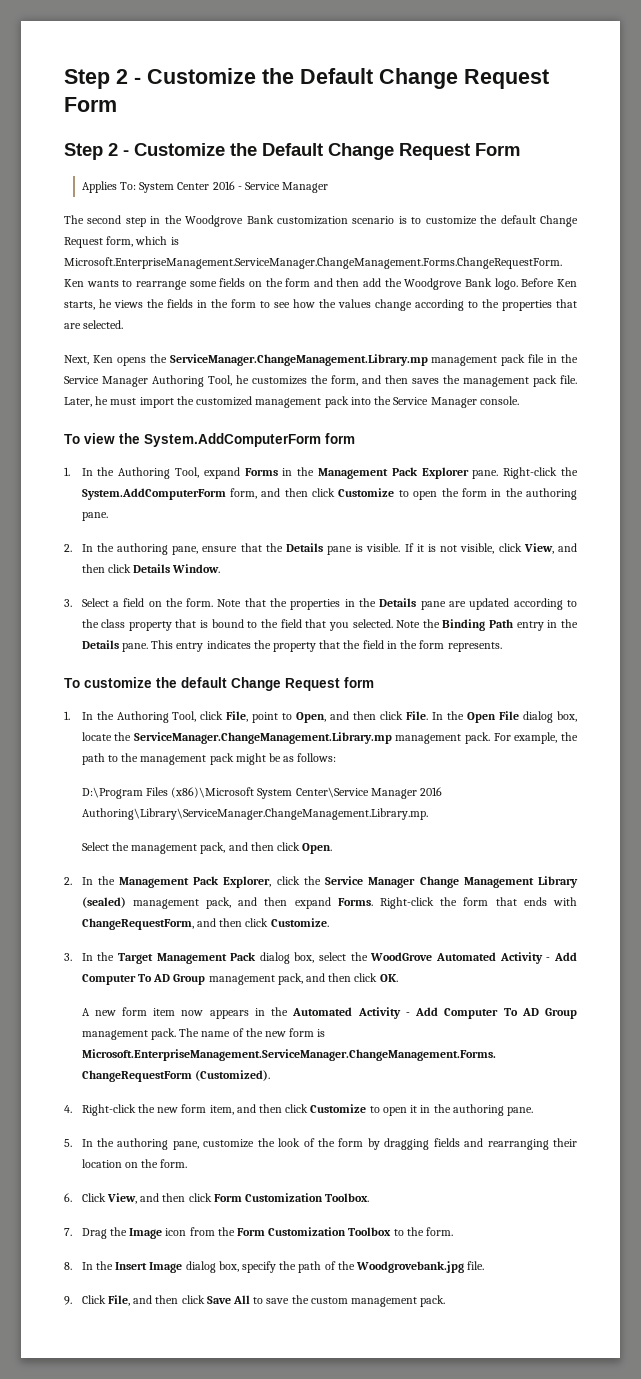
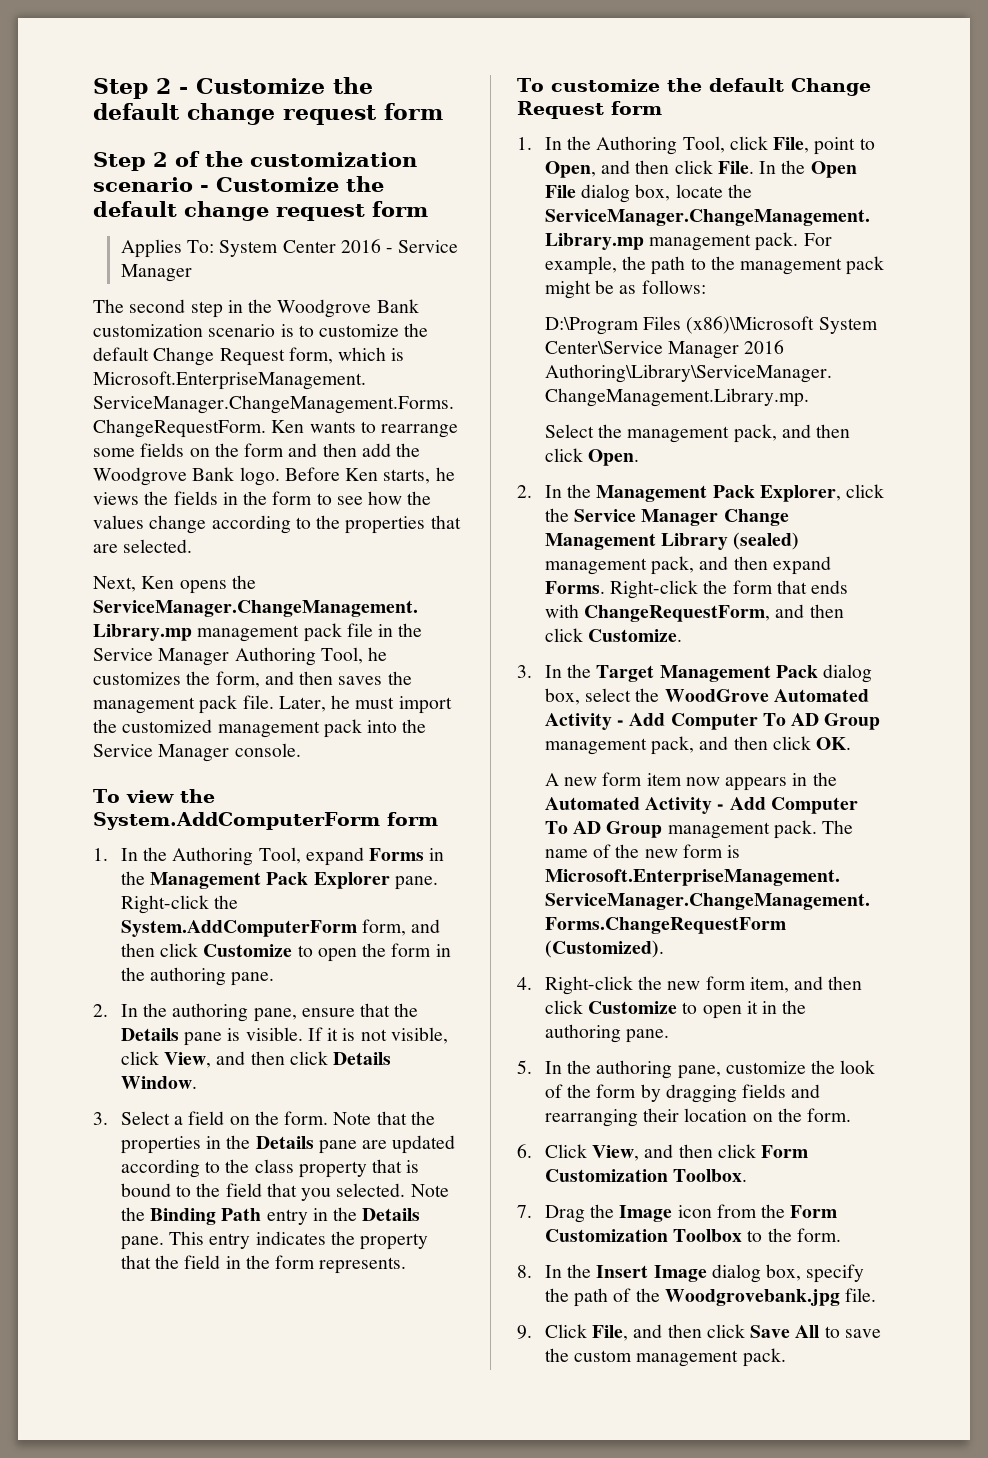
[64,68,549,89] [64,97,117,112] [64,143,520,160] Step 2 - Customize the Default Change Request Form // Step 2 - Customize the Default Change Request Form -> [93,77,373,99] [93,103,443,125] [93,151,417,171] [93,176,384,192] [93,201,428,221] Step 2 - Customize the default change request form // Step 2 of the customization scenario - Customize the default change request form

